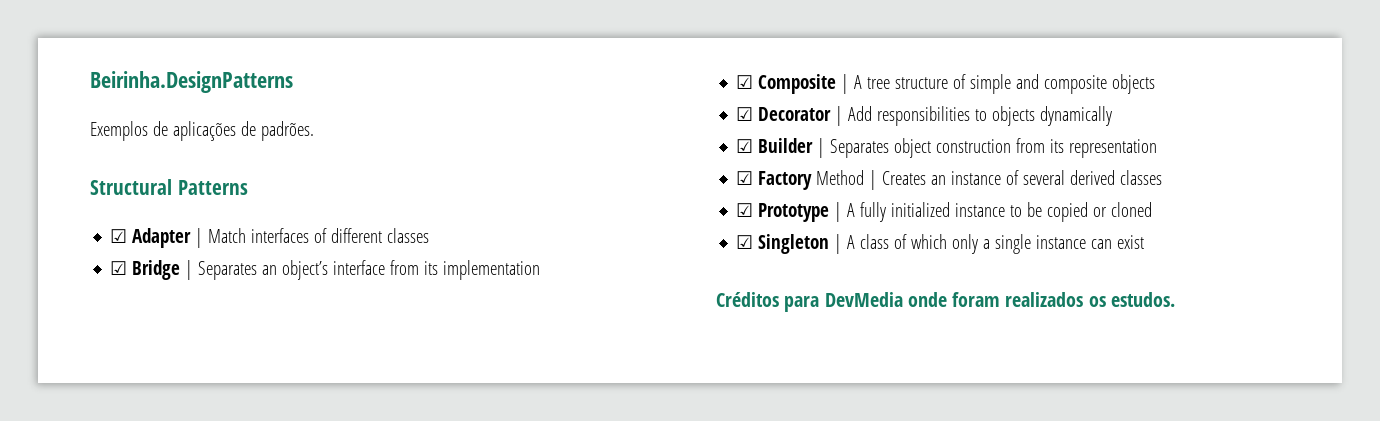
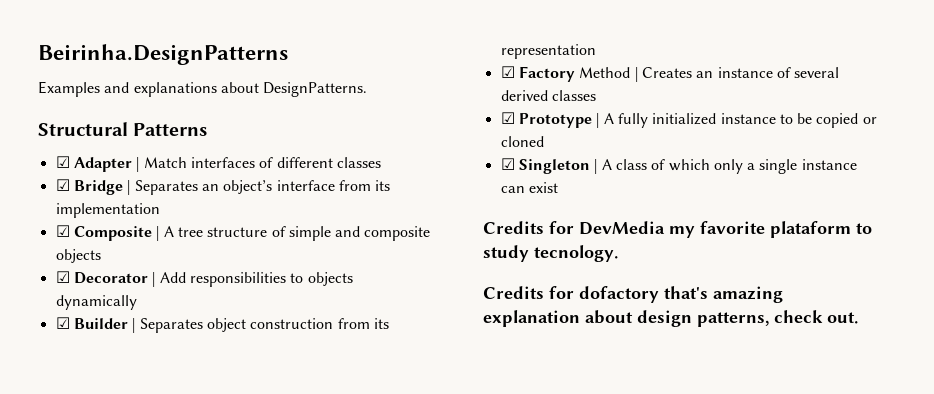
[90,121,314,141] Exemplos de aplicações de padrões. -> [38,81,368,97] Examples and explanations about DesignPatterns.
[716,292,1175,312] Créditos para DevMedia onde foram realizados os estudos. -> [483,221,872,238] [483,245,618,262] [483,286,783,303] [483,310,858,327] Credits for DevMedia my favorite plataform to study tecnology. // Credits for dofactory that's amazing explanation about design patterns, check out.

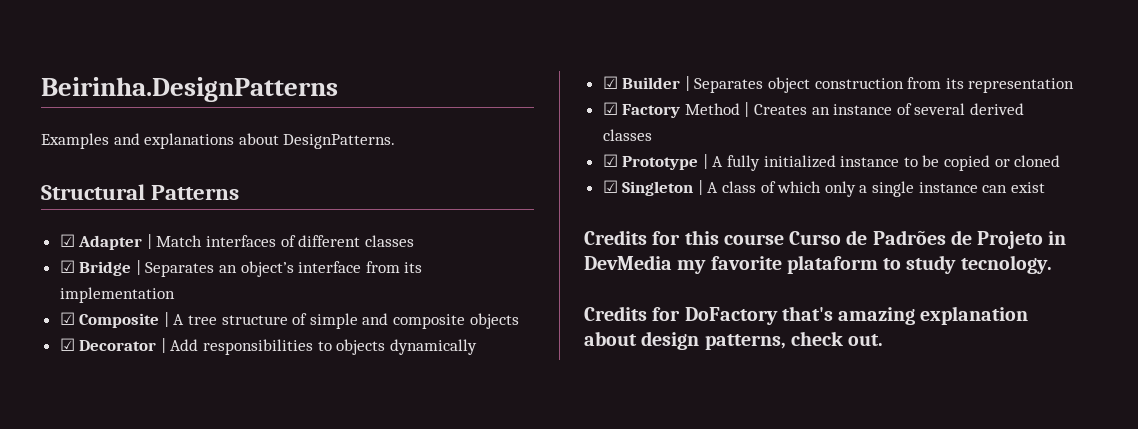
(574, 227) none -> [684,230,1067,249] this course Curso de Padrões de Projeto in
[579,286,659,303] dofactory -> [684,307,778,325] DoFactory

